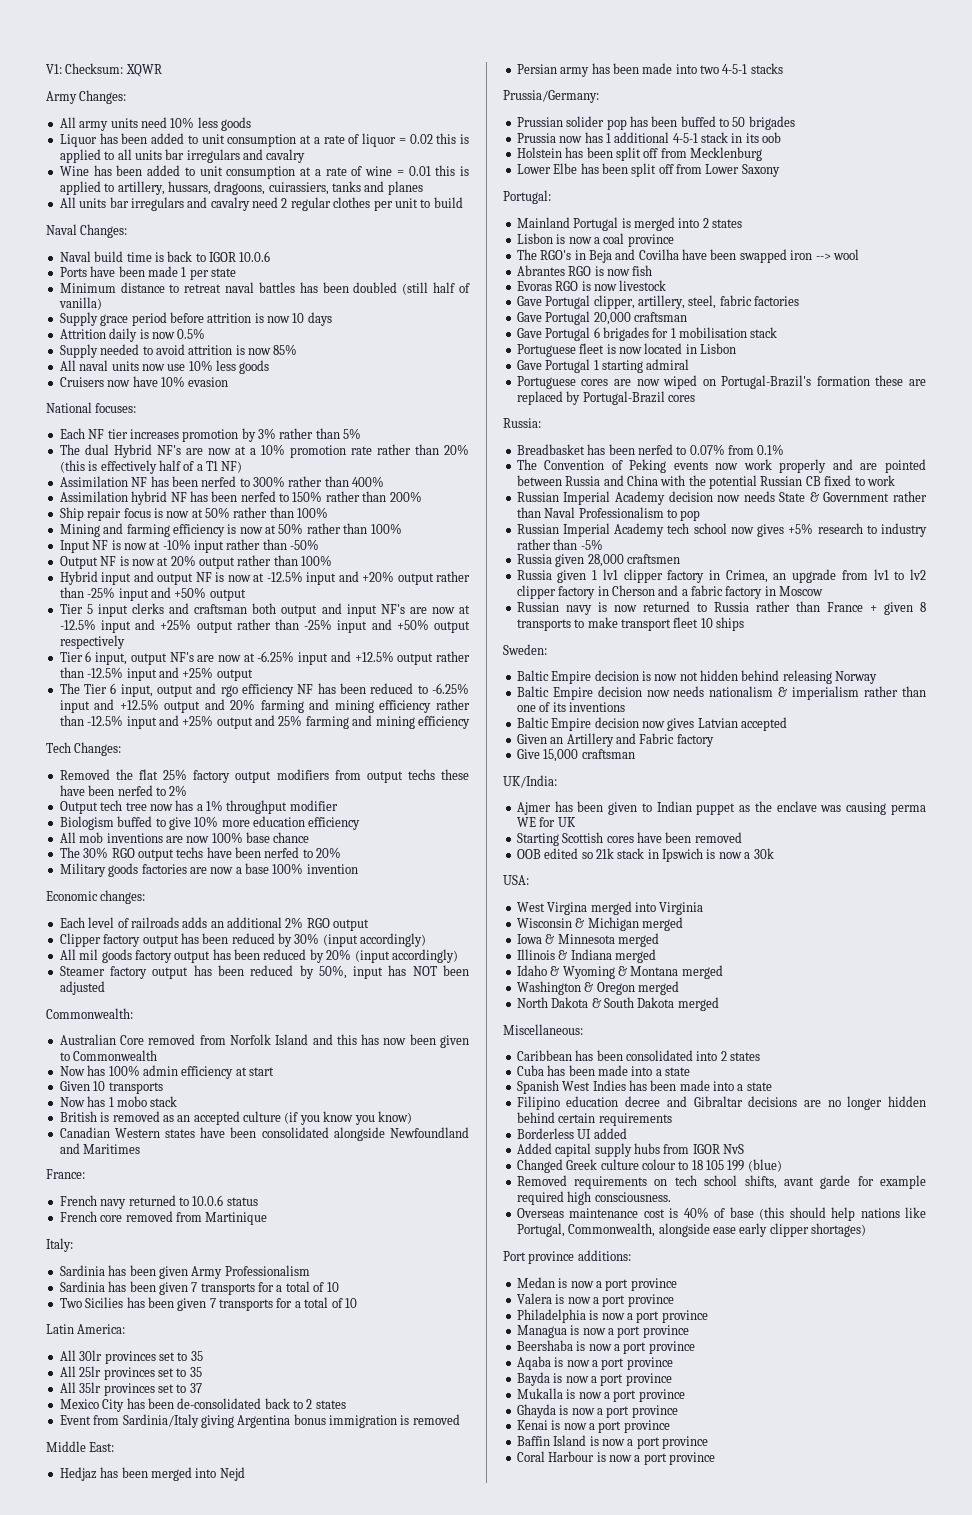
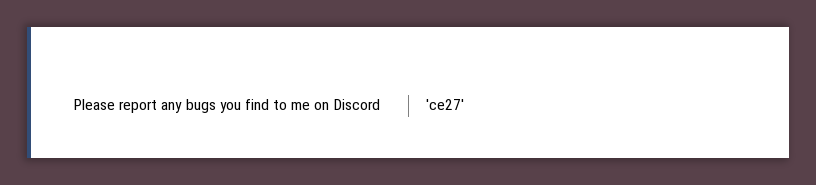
[46,63,162,77] [46,90,127,104] [59,117,251,131] [59,133,469,147] [59,149,306,163] [59,165,469,179] [59,181,423,195] [59,197,463,211] [46,224,128,238] [59,251,271,262] [59,266,236,280] [59,282,470,295] [58,297,102,310] [59,312,332,326] [59,328,206,342] [59,344,298,358] [59,360,270,374] [59,376,229,387] [46,402,137,413] [59,428,362,442] [59,444,470,458] [59,460,243,474] [59,476,385,487] [59,491,422,505] [59,507,329,521] [59,523,402,537] [59,539,320,553] [59,555,333,569] [59,571,470,585] [59,587,246,601] [59,603,471,617] [59,619,470,633] [59,635,125,649] [59,651,470,665] [59,667,253,681] [59,683,470,697] [59,699,470,713] [59,715,470,729] [46,742,122,756] [59,769,469,783] [59,785,188,796] [59,800,338,814] [59,816,361,830] [59,832,310,843] [59,847,342,861] [59,863,358,877] [46,890,146,904] [59,917,370,931] [59,933,427,947] [59,949,458,963] [59,965,470,979] [59,981,105,995] [46,1008,133,1019] [59,1034,470,1048] [59,1050,158,1061] [59,1065,274,1079] [59,1081,163,1094] [59,1096,178,1107] [59,1111,412,1125] [59,1127,469,1141] [59,1143,141,1154] [46,1169,85,1179] [59,1195,258,1209] [59,1211,268,1225] [46,1238,73,1252] [59,1265,310,1279] [59,1281,339,1295] [59,1297,357,1311] [46,1324,126,1334] [59,1350,203,1364] [59,1366,202,1380] [59,1382,202,1396] [59,1398,346,1412] [59,1414,460,1428] [46,1441,115,1452] [59,1467,245,1481] [516,63,783,77] [503,90,599,103] [516,116,795,130] [516,132,782,143] [516,147,762,161] [516,163,780,177] [503,190,551,204] [516,217,742,231] [516,233,674,247] [516,249,859,263] [516,265,653,276] [516,280,667,291] [516,295,799,309] [516,311,687,325] [516,327,778,341] [516,343,736,357] [516,359,690,373] [516,375,926,389] [516,391,695,405] [503,418,541,428] [516,444,785,455] [516,459,926,473] [516,475,895,489] [516,491,927,505] [516,507,701,521] [516,523,927,537] [516,539,603,550] [516,554,680,567] [516,569,926,583] [516,585,824,599] [516,601,926,615] [516,617,744,631] [503,644,547,655] [516,670,878,684] [516,686,926,700] [516,702,625,712] [516,717,787,731] [516,733,714,747] [516,749,635,762] [503,775,557,788] [516,801,926,815] [516,817,576,827] [516,832,742,846] [516,848,774,862] [503,875,529,885] [516,901,704,915] [516,917,683,931] [516,933,659,947] [516,949,656,963] [516,965,723,979] [516,981,679,995] [516,997,719,1011] [503,1024,583,1035] [516,1050,760,1061] [516,1065,690,1076] [516,1080,772,1094] [516,1096,927,1110] [516,1112,672,1126] [516,1128,627,1139] [516,1143,744,1157] [516,1159,782,1173] [516,1175,926,1189] [516,1191,671,1205] [516,1207,926,1221] [516,1223,866,1237] [503,1250,631,1264] [516,1277,677,1291] [516,1293,674,1307] [516,1309,708,1323] [516,1325,689,1338] [516,1340,695,1354] [516,1356,673,1370] [516,1372,672,1386] [516,1388,685,1402] [516,1404,678,1418] [516,1420,670,1433] [516,1435,708,1449] [516,1451,715,1465] V1: Checksum: XQWR // Army Changes: // All army units need 10% less goods // Liquor has been added to unit consumption at a rate of liquor = 0.02 this is applied to all units bar irregulars and cavalry // Wine has been added to unit consumption at a rate of wine = 0.01 this is applied to artillery, hussars, dragoons, cuirassiers, tanks and planes // All units bar irregulars and cavalry need 2 regular clothes per unit to build // Naval Changes: // Naval build time is back to IGOR 10.0.6 // Ports have been made 1 per state // Minimum distance to retreat naval battles has been doubled (still half of vanilla) // Supply grace period before attrition is now 10 days // Attrition daily is now 0.5% // Supply needed to avoid attrition is now 85% // All naval units now use 10% less goods // Cruisers now have 10% evasion // National focuses: // Each NF tier increases promotion by 3% rather than 5% // The dual Hybrid NF's are now at a 10% promotion rate rather than 20% (this is effectively half of a T1 NF) // Assimilation NF has been nerfed to 300% rather than 400% // Assimilation hybrid NF has been nerfed to 150% rather than 200% // Ship repair focus is now at 50% rather than 100% // Mining and farming efficiency is now at 50% rather than 100% // Input NF is now at -10% input rather than -50% // Output NF is now at 20% output rather than 100% // Hybrid input and output NF is now at -12.5% input and +20% output rather than -25% input and +50% output // Tier 5 input clerks and craftsman both output and input NF's are now at -12.5% input and +25% output rather than -25% input and +50% output respectively // Tier 6 input, output NF's are now at -6.25% input and +12.5% output rather than -12.5% input and +25% output // The Tier 6 input, output and rgo efficiency NF has been reduced to -6.25% input and +12.5% output and 20% farming and mining efficiency rather than -12.5% input and +25% output and 25% farming and mining efficiency // Tech Changes: // Removed the flat 25% factory output modifiers from output techs these have been nerfed to 2% // Output tech tree now has a 1% throughput modifier // Biologism buffed to give 10% more education efficiency // All mob inventions are now 100% base chance // The 30% RGO output techs have been nerfed to 20% // Military goods factories are now a base 100% invention // Economic changes: // Each level of railroads adds an additional 2% RGO output // Clipper factory output has been reduced by 30% (input accordingly) // All mil goods factory output has been reduced by 20% (input accordingly) // Steamer factory output has been reduced by 50%, input has NOT been adjusted // Commonwealth: // Australian Core removed from Norfolk Island and this has now been given to Commonwealth // Now has 100% admin efficiency at start // Given 10 transports // Now has 1 mobo stack // British is removed as an accepted culture (if you know you know) // Canadian Western states have been consolidated alongside Newfoundland and Maritimes // France: // French navy returned to 10.0.6 status // French core removed from Martinique // Italy: // Sardinia has been given Army Professionalism // Sardinia has been given 7 transports for a total of 10 // Two Sicilies has been given 7 transports for a total of 10 // Latin America: // All 30lr provinces set to 35 // All 25lr provinces set to 35 // All 35lr provinces set to 37 // Mexico City has been de-consolidated back to 2 states // Event from Sardinia/Italy giving Argentina bonus immigration is removed // Middle East: // Hedjaz has been merged into Nejd // Persian army has been made into two 4-5-1 stacks // Prussia/Germany: // Prussian solider pop has been buffed to 50 brigades // Prussia now has 1 additional 4-5-1 stack in its oob // Holstein has been split off from Mecklenburg // Lower Elbe has been split off from Lower Saxony // Portugal: // Mainland Portugal is merged into 2 states // Lisbon is now a coal province // The RGO's in Beja and Covilha have been swapped iron --> wool // Abrantes RGO is now fish // Evoras RGO is now livestock // Gave Portugal clipper, artillery, steel, fabric factories // Gave Portugal 20,000 craftsman // Gave Portugal 6 brigades for 1 mobilisation stack // Portuguese fleet is now located in Lisbon // Gave Portugal 1 starting admiral // Portuguese cores are now wiped on Portugal-Brazil's formation these are replaced by Portugal-Brazil cores // Russia: // Breadbasket has been nerfed to 0.07% from 0.1% // The Convention of Peking events now work properly and are pointed between Russia and China with the potential Russian CB fixed to work // Russian Imperial Academy decision now needs State & Government rather than Naval Professionalism to pop // Russian Imperial Academy tech school now gives +5% research to industry rather than -5% // Russia given 28,000 craftsmen // Russia given 1 lv1 clipper factory in Crimea, an upgrade from lv1 to lv2 clipper factory in Cherson and a fabric factory in Moscow // Russian navy is now returned to Russia rather than France + given 8 transports to make transport fleet 10 ships // Sweden: // Baltic Empire decision is now not hidden behind releasing Norway // Baltic Empire decision now needs nationalism & imperialism rather than one of its inventions // Baltic Empire decision now gives Latvian accepted // Given an Artillery and Fabric factory // Give 15,000 craftsman // UK/India: // Ajmer has been given to Indian puppet as the enclave was causing perma WE for UK // Starting Scottish cores have been removed // OOB edited so 21k stack in Ipswich is now a 30k // USA: // West Virgina merged into Virginia // Wisconsin & Michigan merged // Iowa & Minnesota merged // Illinois & Indiana merged // Idaho & Wyoming & Montana merged // Washington & Oregon merged // North Dakota & South Dakota merged // Miscellaneous: // Caribbean has been consolidated into 2 states // Cuba has been made into a state // Spanish West Indies has been made into a state // Filipino education decree and Gibraltar decisions are no longer hidden behind certain requirements // Borderless UI added // Added capital supply hubs from IGOR NvS // Changed Greek culture colour to 18 105 199 (blue) // Removed requirements on tech school shifts, avant garde for example required high consciousness. // Overseas maintenance cost is 40% of base (this should help nations like Portugal, Commonwealth, alongside ease early clipper shortages) // Port province additions: // Medan is now a port province // Valera is now a port province // Philadelphia is now a port province // Managua is now a port province // Beershaba is now a port province // Aqaba is now a port province // Bayda is now a port province // Mukalla is now a port province // Ghayda is now a port province // Kenai is now a port province // Baffin Island is now a port province // Coral Harbour is now a port province -> [74,99,464,113] Please report any bugs you find to me on Discord 'ce27'

